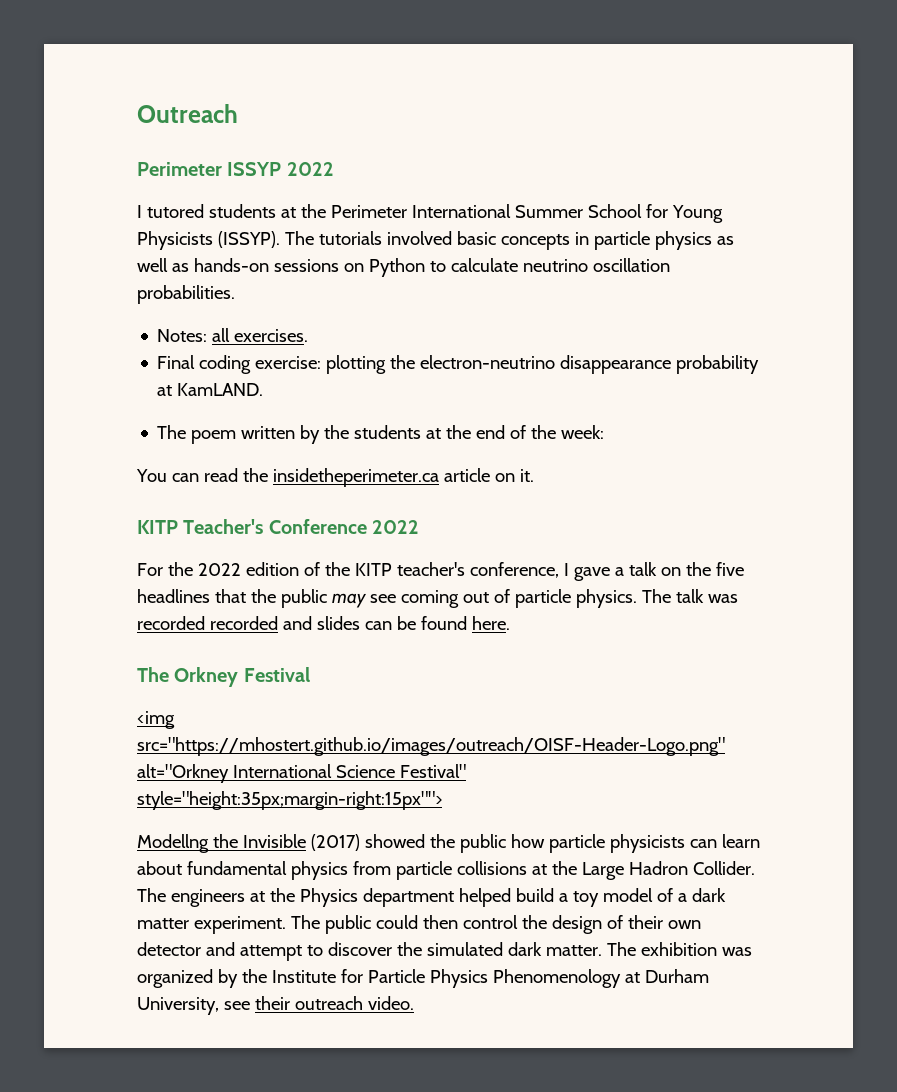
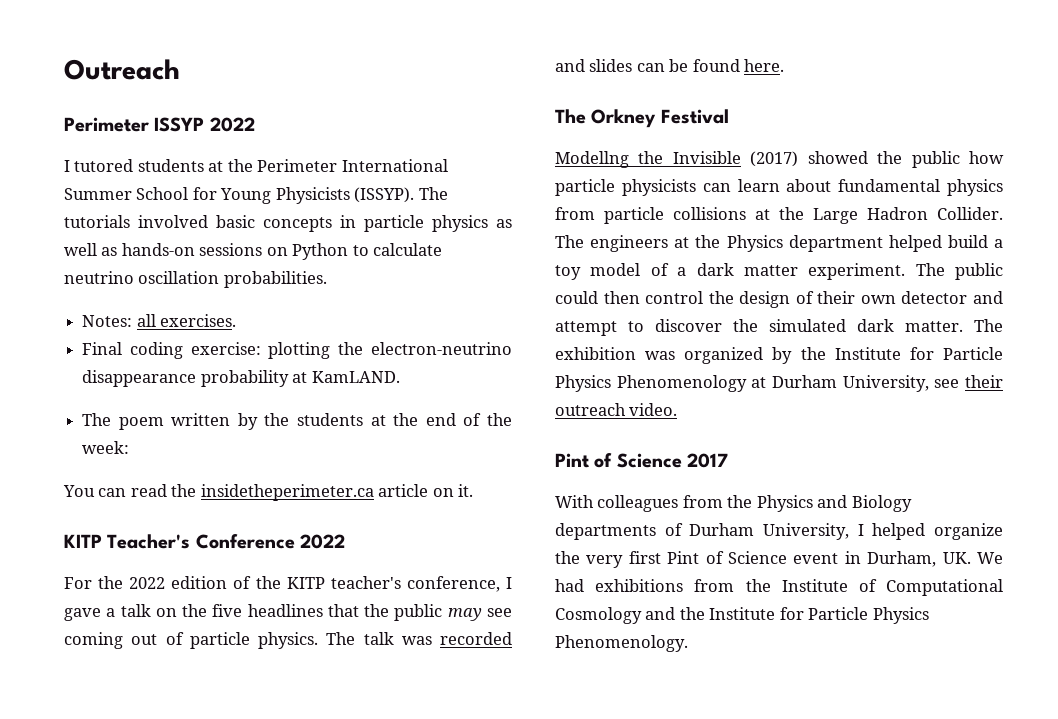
[209,616,278,630] recorded -> (512, 638) none
[137,711,175,729] [137,737,725,756] [137,764,466,783] [137,791,442,810] // <img src="https://mhostert.github.io/images/outreach/OISF-Header-Logo.png" alt="Orkney International Science Festival" style="height:35px;margin-right:15px""> -> (729, 116) none
(414, 1003) none -> [555,453,729,468] [555,495,912,512] [555,523,1003,540] [555,551,1003,568] [555,579,1003,596] [555,607,929,624] [555,635,688,652] // Pint of Science 2017 // With colleagues from the Physics and Biology departments of Durham University, I helped organize the very first Pint of Science event in Durham, UK. We had exhibitions from the Institute of Computational Cosmology and the Institute for Particle Physics Phenomenology.

